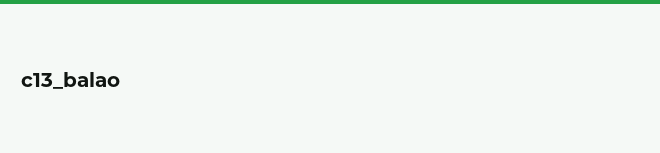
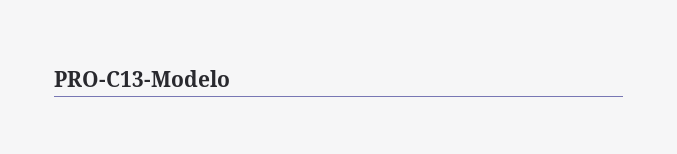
[21,72,120,89] c13_balao -> [54,70,230,87] PRO-C13-Modelo

